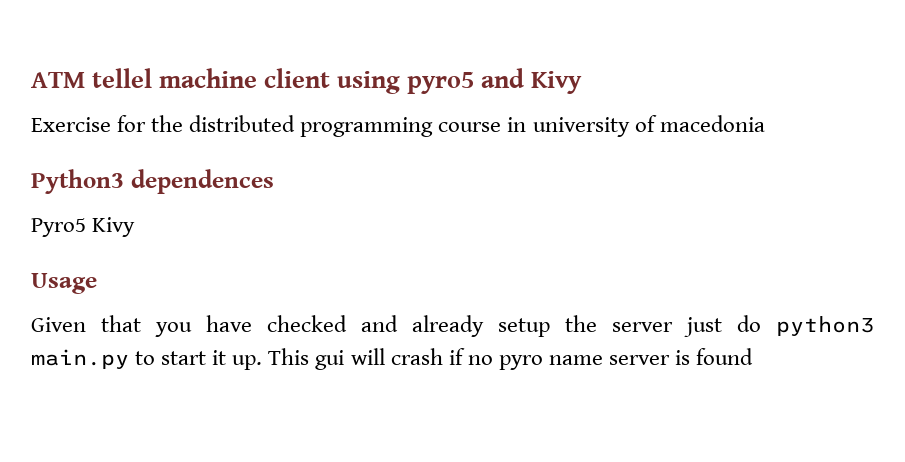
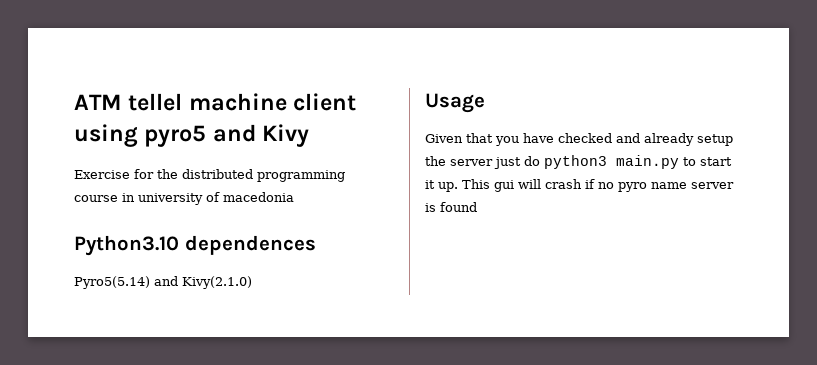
[31,169,124,194] Python3 -> [74,235,179,256] Python3.10
[31,217,136,237] Pyro5 Kivy -> [74,276,252,289] Pyro5(5.14) and Kivy(2.1.0)

